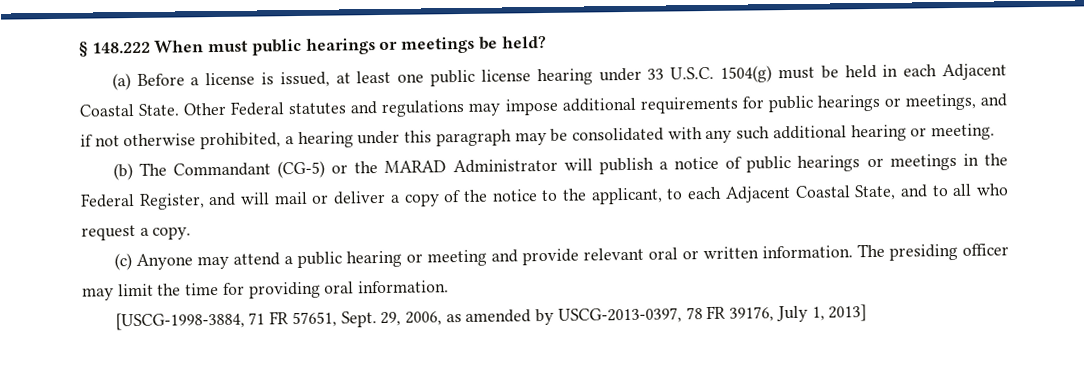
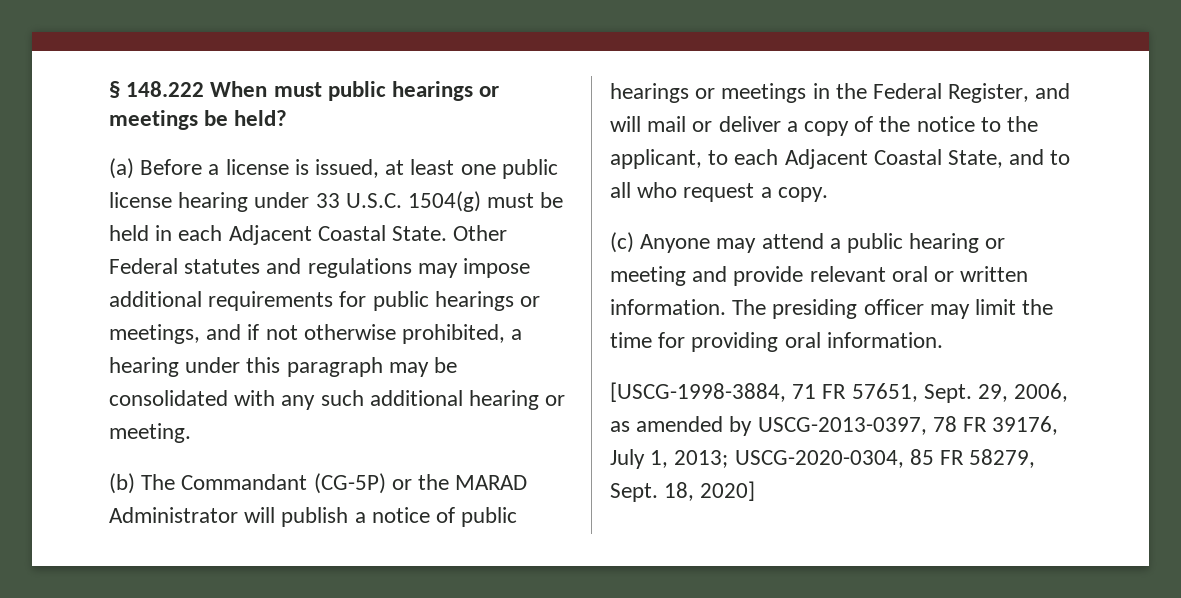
[277,160,326,179] (CG-5) -> [313,473,386,494] (CG-5P)
[828,304,868,322] 2013] -> [674,449,1036,468] [610,481,756,502] 2013; USCG-2020-0304, 85 FR 58279, Sept. 18, 2020]

